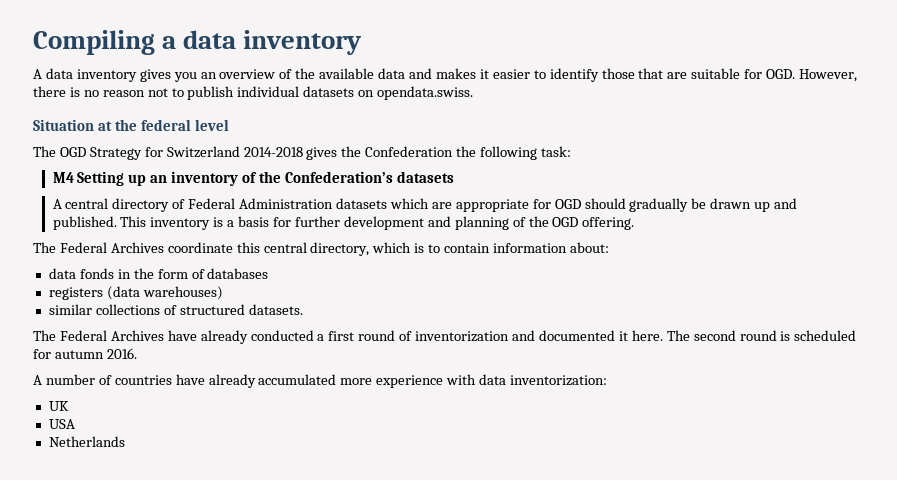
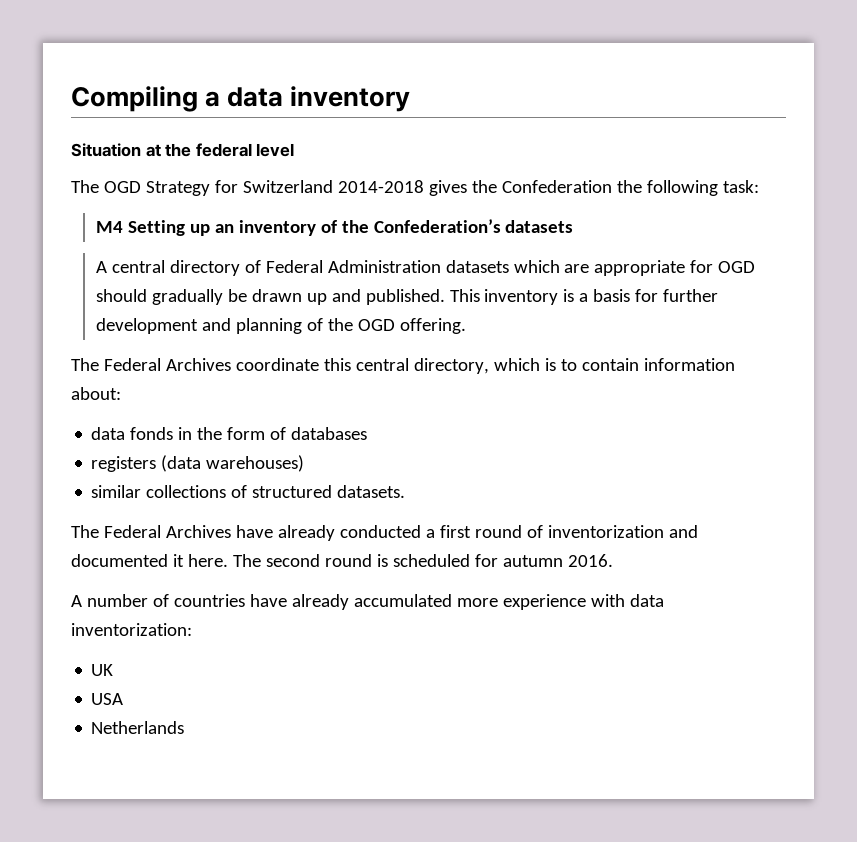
[33,68,858,82] [33,86,474,100] // A data inventory gives you an overview of the available data and makes it easier to identify those that are suitable for OGD. However, there is no reason not to publish individual datasets on opendata.swiss. -> (411, 99) none

